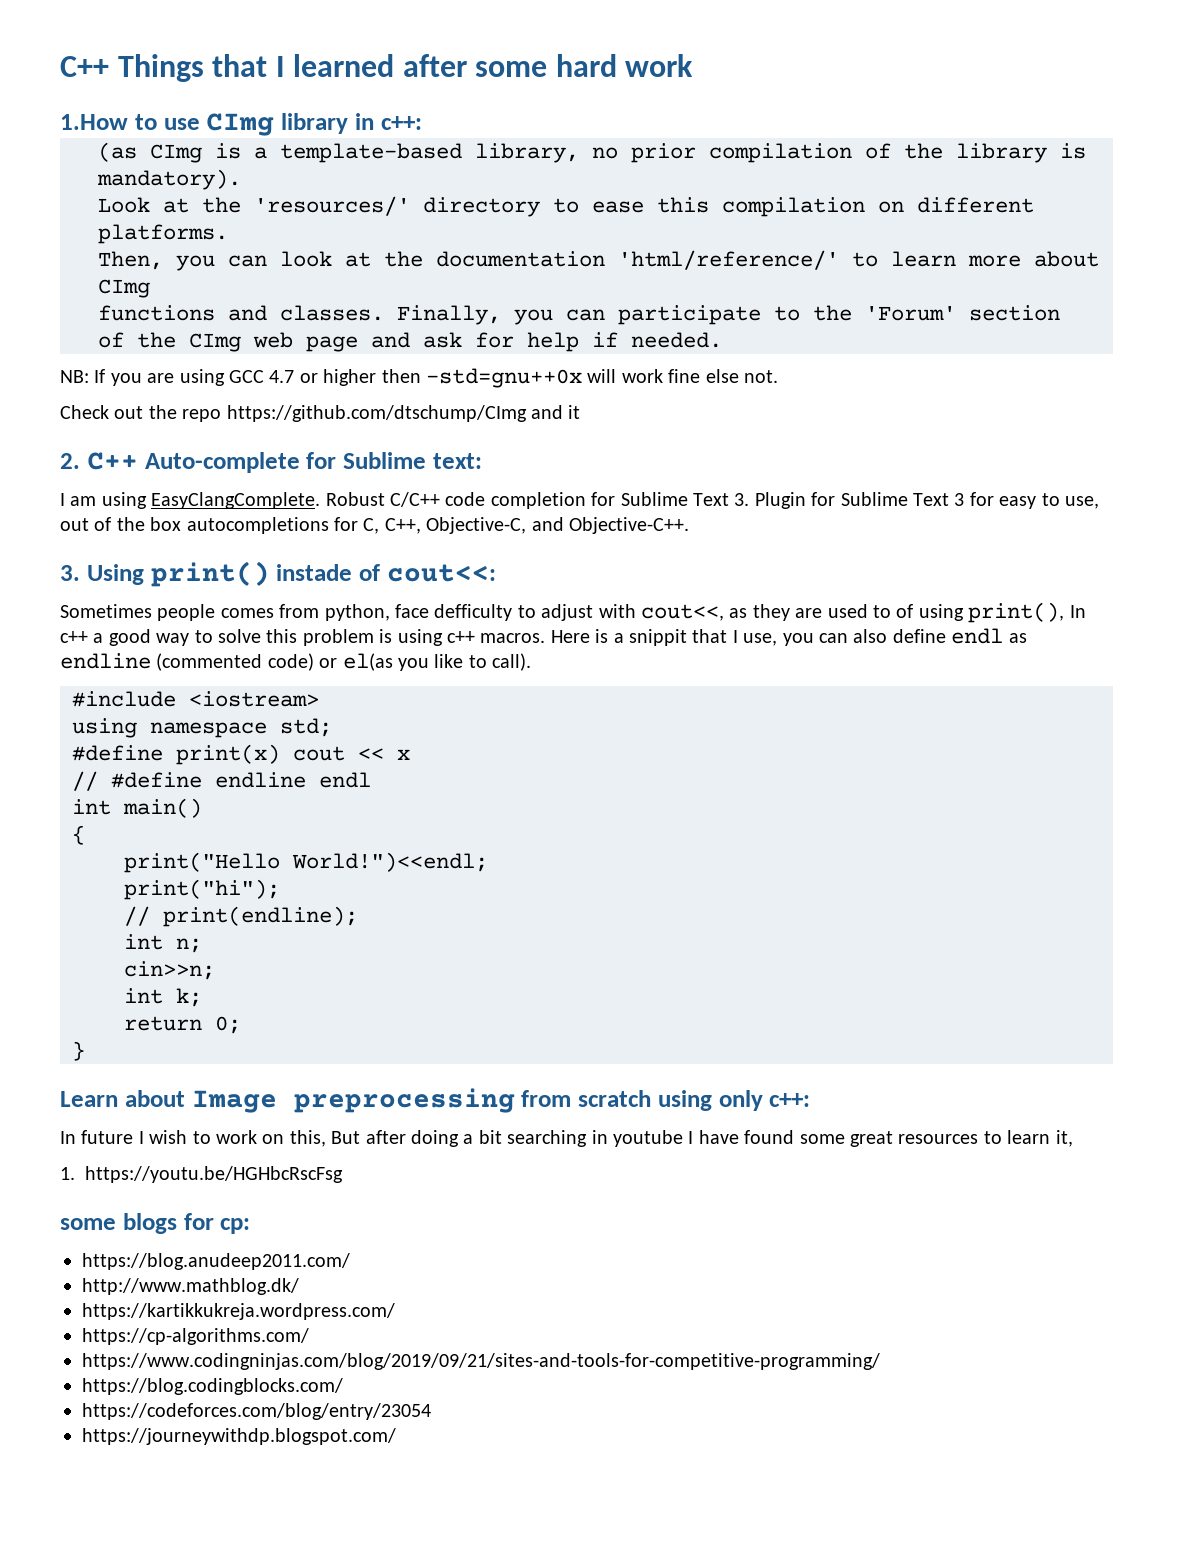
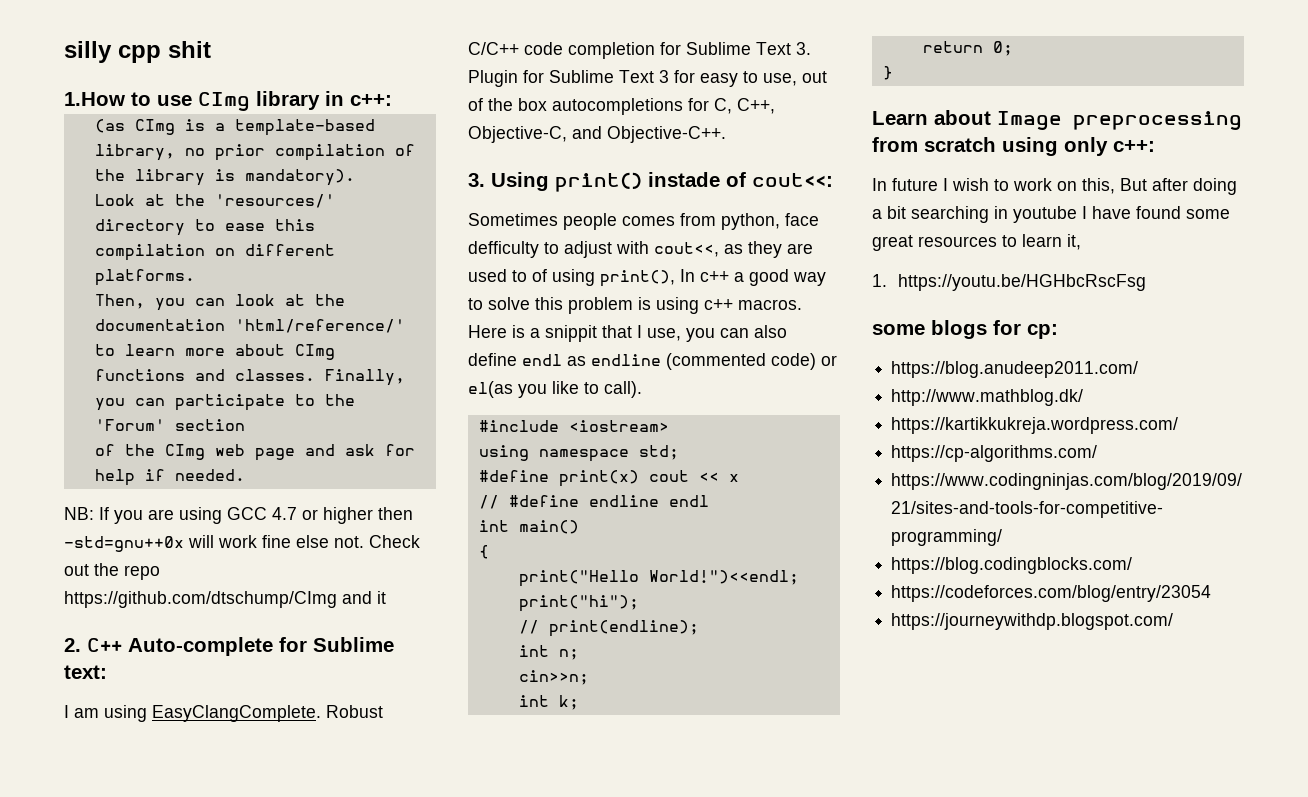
[60,54,694,82] C++ Things that I learned after some hard work -> [64,41,211,63] silly cpp shit
(778, 376) // -> (364, 542) none

